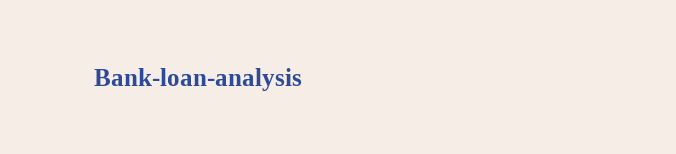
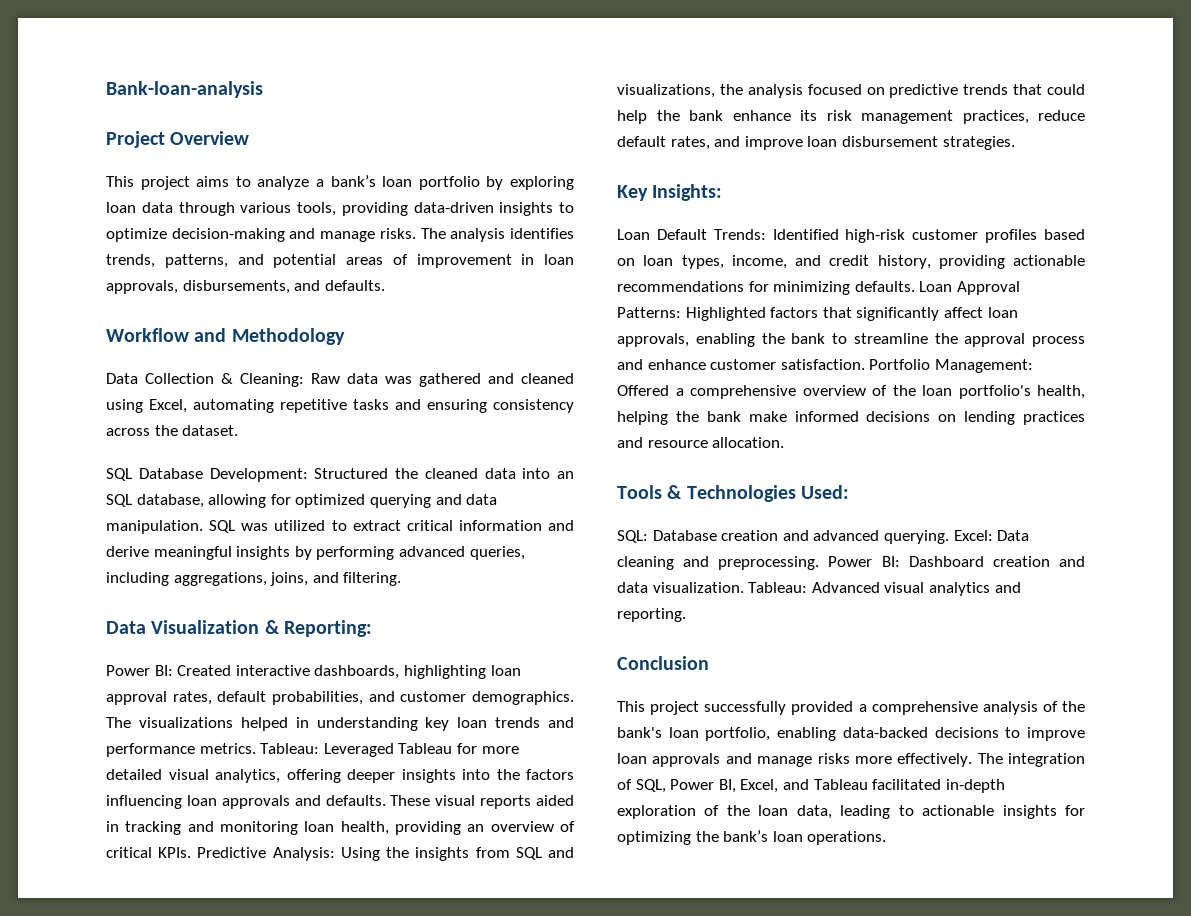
(302, 79) none -> [106,131,250,148] [106,175,574,190] [106,202,574,216] [106,228,574,242] [106,254,574,268] [106,280,385,294] [106,328,345,345] [106,373,574,387] [106,399,574,413] [106,425,239,436] [106,468,574,482] [106,494,498,508] [106,520,574,534] [106,546,525,560] [106,572,402,586] [106,620,372,637] [106,665,521,679] [106,691,574,705] [106,717,574,731] [106,743,519,757] [106,769,574,783] [106,795,574,809] [106,821,575,835] [106,847,574,861] [617,84,1085,98] [617,110,1085,124] [617,136,1015,150] [617,184,723,201] [617,229,1085,243] [617,255,1085,269] [617,281,1020,295] [617,307,1018,321] [617,333,1085,347] [617,359,1033,373] [617,385,1085,399] [617,411,1085,425] [617,437,785,448] [617,485,849,502] [617,530,1030,544] [617,556,1085,570] [617,582,1021,596] [617,608,686,622] [617,656,709,670] [617,701,1085,715] [617,727,1085,741] [617,753,1085,767] [617,779,1005,793] [617,805,1085,819] [617,830,887,845] // Project Overview // This project aims to analyze a bank’s loan portfolio by exploring loan data through various tools, providing data-driven insights to optimize decision-making and manage risks. The analysis identifies trends, patterns, and potential areas of improvement in loan approvals, disbursements, and defaults. // Workflow and Methodology // Data Collection & Cleaning: Raw data was gathered and cleaned using Excel, automating repetitive tasks and ensuring consistency across the dataset. // SQL Database Development: Structured the cleaned data into an SQL database, allowing for optimized querying and data manipulation. SQL was utilized to extract critical information and derive meaningful insights by performing advanced queries, including aggregations, joins, and filtering. // Data Visualization & Reporting: // Power BI: Created interactive dashboards, highlighting loan approval rates, default probabilities, and customer demographics. The visualizations helped in understanding key loan trends and performance metrics. Tableau: Leveraged Tableau for more detailed visual analytics, offering deeper insights into the factors influencing loan approvals and defaults. These visual reports aided in tracking and monitoring loan health, providing an overview of critical KPIs. Predictive Analysis: Using the insights from SQL and visualizations, the analysis focused on predictive trends that could help the bank enhance its risk management practices, reduce default rates, and improve loan disbursement strategies. // Key Insights: // Loan Default Trends: Identified high-risk customer profiles based on loan types, income, and credit history, providing actionable recommendations for minimizing defaults. Loan Approval Patterns: Highlighted factors that significantly affect loan approvals, enabling the bank to streamline the approval process and enhance customer satisfaction. Portfolio Management: Offered a comprehensive overview of the loan portfolio's health, helping the bank make informed decisions on lending practices and resource allocation. // Tools & Technologies Used: // SQL: Database creation and advanced querying. Excel: Data cleaning and preprocessing. Power BI: Dashboard creation and data visualization. Tableau: Advanced visual analytics and reporting. // Conclusion // This project successfully provided a comprehensive analysis of the bank's loan portfolio, enabling data-backed decisions to improve loan approvals and manage risks more effectively. The integration of SQL, Power BI, Excel, and Tableau facilitated in-depth exploration of the loan data, leading to actionable insights for optimizing the bank’s loan operations.

